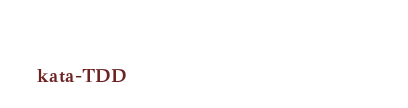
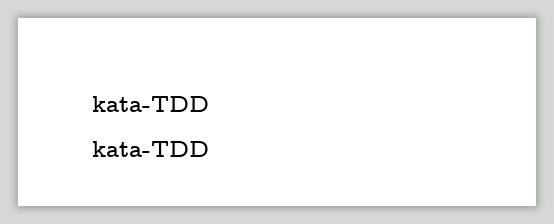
[37,69,127,83] kata-TDD -> [92,96,209,112] [92,141,209,157] kata-TDD // kata-TDD

